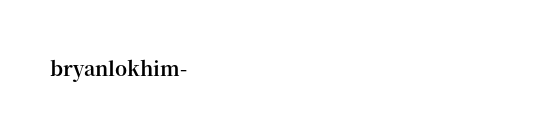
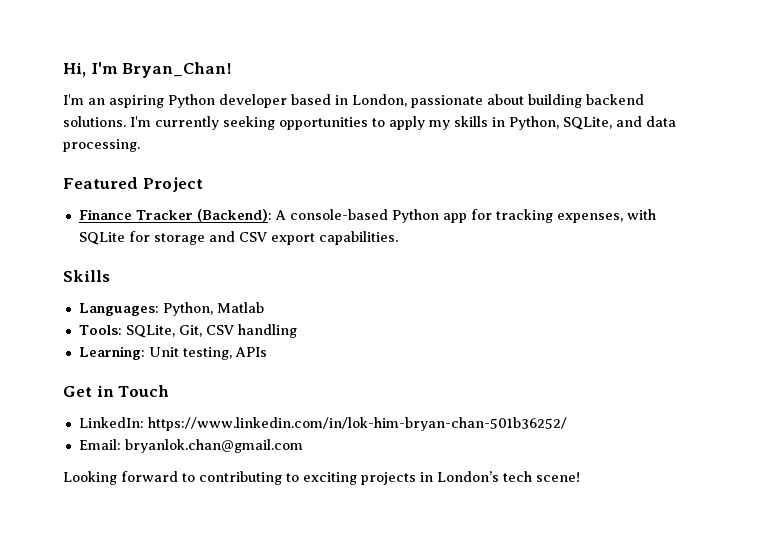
[50,59,187,82] bryanlokhim- -> [63,62,232,78] [63,94,644,108] [63,116,676,130] [63,139,140,152] [63,177,203,192] [78,209,656,223] [78,231,398,245] [63,270,110,282] [78,302,264,316] [78,324,297,338] [78,346,267,360] [63,385,170,397] [78,417,567,431] [78,439,303,453] [63,471,580,485] Hi, I'm Bryan_Chan! // I'm an aspiring Python developer based in London, passionate about building backend solutions. I'm currently seeking opportunities to apply my skills in Python, SQLite, and data processing. // Featured Project // Finance Tracker (Backend): A console-based Python app for tracking expenses, with SQLite for storage and CSV export capabilities. // Skills // Languages: Python, Matlab // Tools: SQLite, Git, CSV handling // Learning: Unit testing, APIs // Get in Touch // LinkedIn: https://www.linkedin.com/in/lok-him-bryan-chan-501b36252/ // Email: bryanlok.chan@gmail.com // Looking forward to contributing to exciting projects in London’s tech scene!

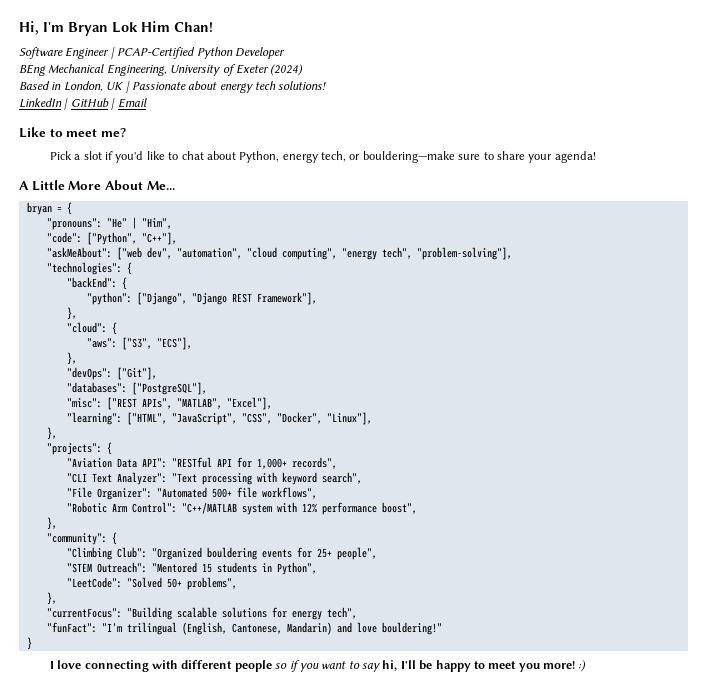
[122,62,232,78] [63,94,644,108] [63,116,676,130] [63,139,140,152] [63,177,203,192] [78,209,656,223] [78,231,398,245] [63,270,110,282] [78,302,264,316] [78,324,297,338] [78,346,267,360] [63,385,170,397] [78,417,567,431] [78,439,303,453] [63,471,580,485] Bryan_Chan! // I'm an aspiring Python developer based in London, passionate about building backend solutions. I'm currently seeking opportunities to apply my skills in Python, SQLite, and data processing. // Featured Project // Finance Tracker (Backend): A console-based Python app for tracking expenses, with SQLite for storage and CSV export capabilities. // Skills // Languages: Python, Matlab // Tools: SQLite, Git, CSV handling // Learning: Unit testing, APIs // Get in Touch // LinkedIn: https://www.linkedin.com/in/lok-him-bryan-chan-501b36252/ // Email: bryanlok.chan@gmail.com // Looking forward to contributing to exciting projects in London’s tech scene! -> [68,21,213,36] [19,47,285,59] [19,64,304,76] [19,81,327,93] [19,98,147,110] [19,127,126,138] [49,151,596,163] [19,180,175,191] [26,202,72,215] [46,217,172,230] [46,232,177,245] [46,247,512,260] [46,262,132,275] [66,277,127,290] [86,292,317,305] [66,307,77,320] [66,322,117,335] [86,337,192,350] [66,352,77,365] [66,367,157,380] [66,382,207,395] [66,397,272,410] [66,412,372,425] [46,427,57,440] [46,442,112,455] [66,457,337,469] [66,472,362,485] [66,487,317,500] [66,502,417,515] [46,517,57,530] [46,532,117,545] [66,547,377,560] [66,562,317,575] [66,577,237,590] [46,592,57,605] [46,607,357,620] [46,622,442,635] [26,637,32,650] [49,660,587,672] Bryan Lok Him Chan! // Software Engineer | PCAP-Certified Python Developer // BEng Mechanical Engineering, University of Exeter (2024) // Based in London, UK | Passionate about energy tech solutions! // LinkedIn | GitHub | Email // Like to meet me? // Pick a slot if you'd like to chat about Python, energy tech, or bouldering—make sure to share your agenda! // A Little More About Me... // bryan = { // "pronouns": "He" | "Him", // "code": ["Python", "C++"], // "askMeAbout": ["web dev", "automation", "cloud computing", "energy tech", "problem-solving"], // "technologies": { // "backEnd": { // "python": ["Django", "Django REST Framework"], // }, // "cloud": { // "aws": ["S3", "ECS"], // }, // "devOps": ["Git"], // "databases": ["PostgreSQL"], // "misc": ["REST APIs", "MATLAB", "Excel"], // "learning": ["HTML", "JavaScript", "CSS", "Docker", "Linux"], // }, // "projects": { // "Aviation Data API": "RESTful API for 1,000+ records", // "CLI Text Analyzer": "Text processing with keyword search", // "File Organizer": "Automated 500+ file workflows", // "Robotic Arm Control": "C++/MATLAB system with 12% performance boost", // }, // "community": { // "Climbing Club": "Organized bouldering events for 25+ people", // "STEM Outreach": "Mentored 15 students in Python", // "LeetCode": "Solved 50+ problems", // }, // "currentFocus": "Building scalable solutions for energy tech", // "funFact": "I'm trilingual (English, Cantonese, Mandarin) and love bouldering!" // } // I love connecting with different people so if you want to say hi, I'll be happy to meet you more! :)

